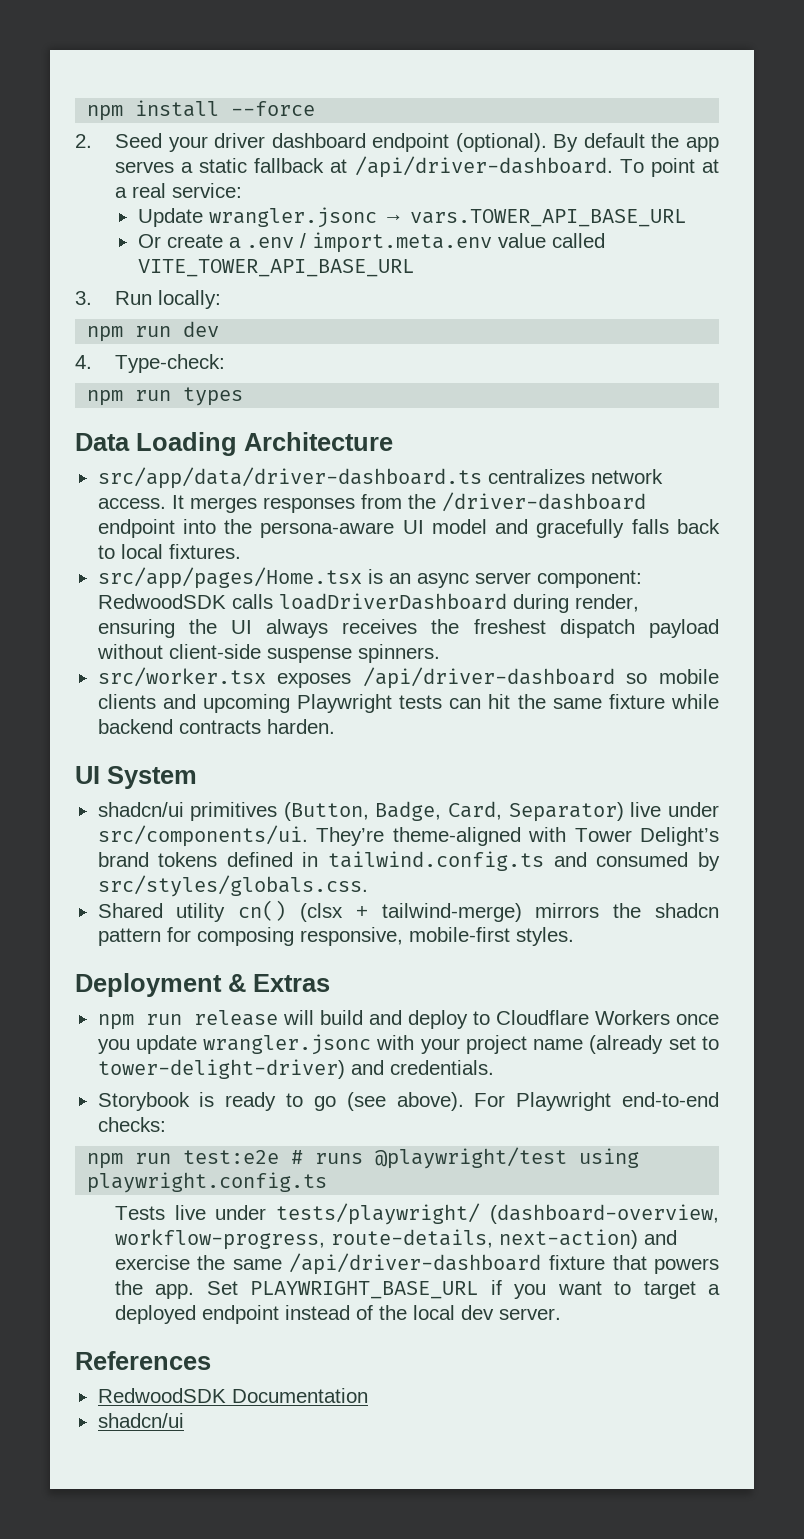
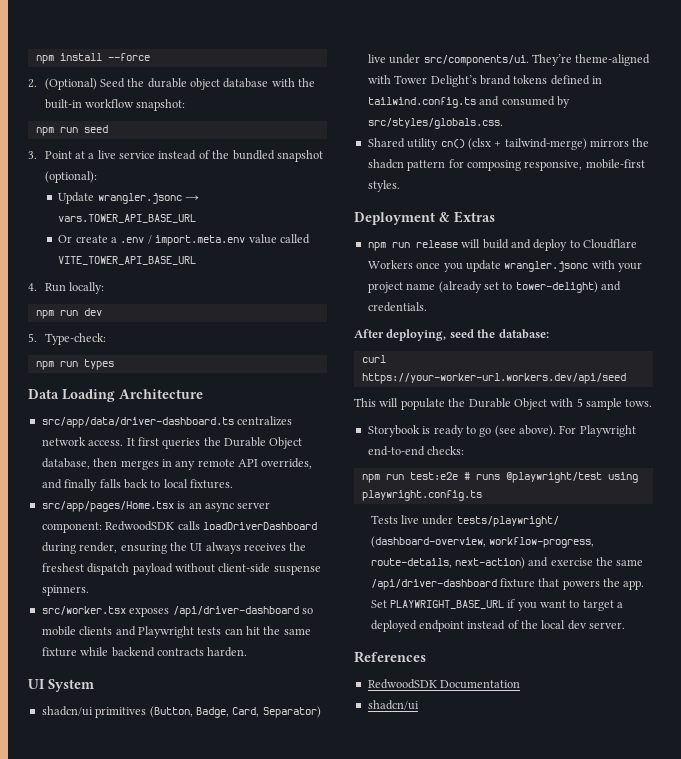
[114,133,720,152] [114,156,719,178] [114,183,242,198] Seed your driver dashboard endpoint (optional). By default the app serves a static fallback at /api/driver-dashboard. To point at a real service: -> [44,78,316,90] [44,99,186,111] [35,125,108,136] [28,150,323,162] [44,171,97,183] (Optional) Seed the durable object database with the built-in workflow snapshot: // npm run seed // 3. Point at a live service instead of the bundled snapshot (optional):
[75,291,92,305] 3. -> [28,283,37,291] 4.
[75,355,92,369] 4. -> [28,333,37,342] 5.
[189,492,646,513] [97,519,625,538] merges responses from the /driver-dashboard endpoint into the persona-aware UI model and gracefully -> [137,437,303,449] [41,458,313,470] [41,479,98,491] first queries the Durable Object database, then merges in any remote API overrides, and finally
[202,694,290,713] upcoming -> (136, 631) none
[97,1059,345,1079] tower-delight-driver) -> [515,281,598,293] tower-delight)
(494, 1067) none -> [354,329,549,341] [361,355,386,363] [361,373,626,384] [354,398,653,410] // After deploying, seed the database: // curl https://your-worker-url.workers.dev/api/seed // This will populate the Durable Object with 5 sample tows.

